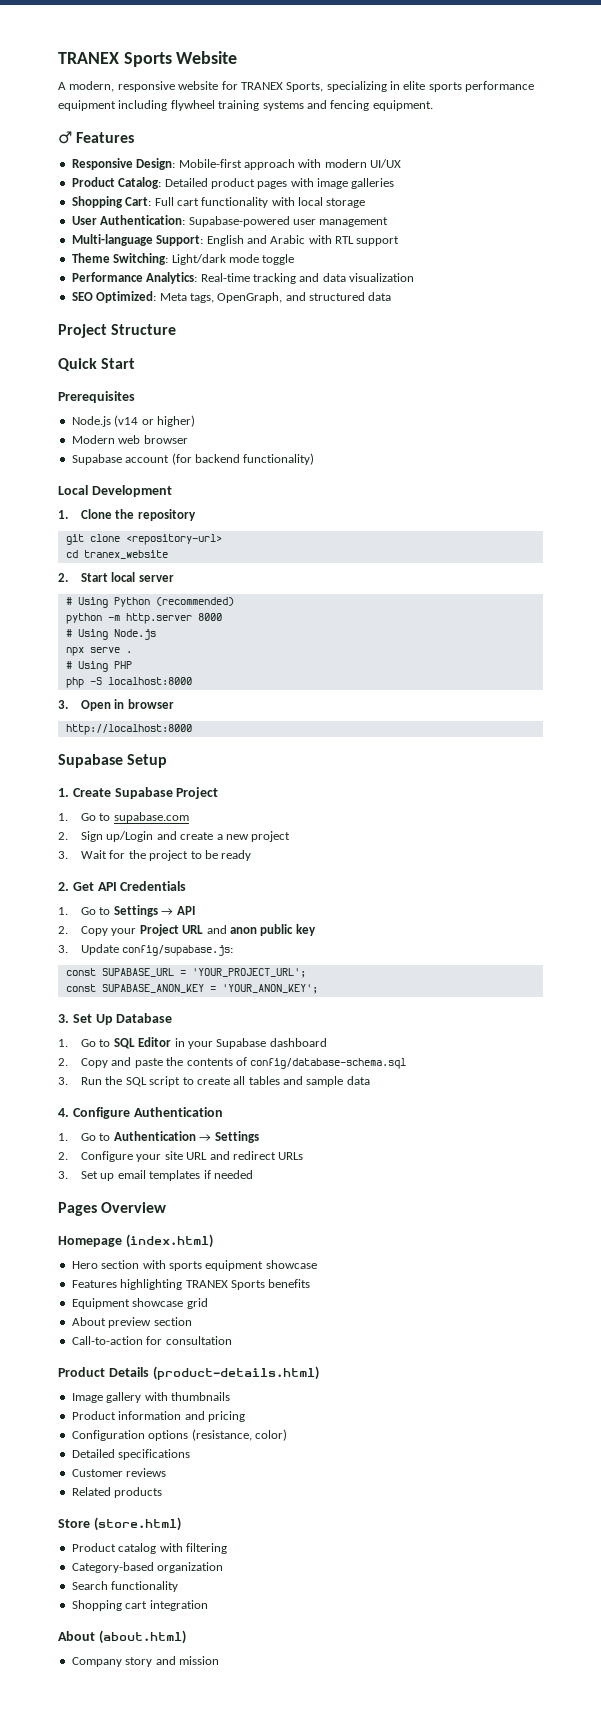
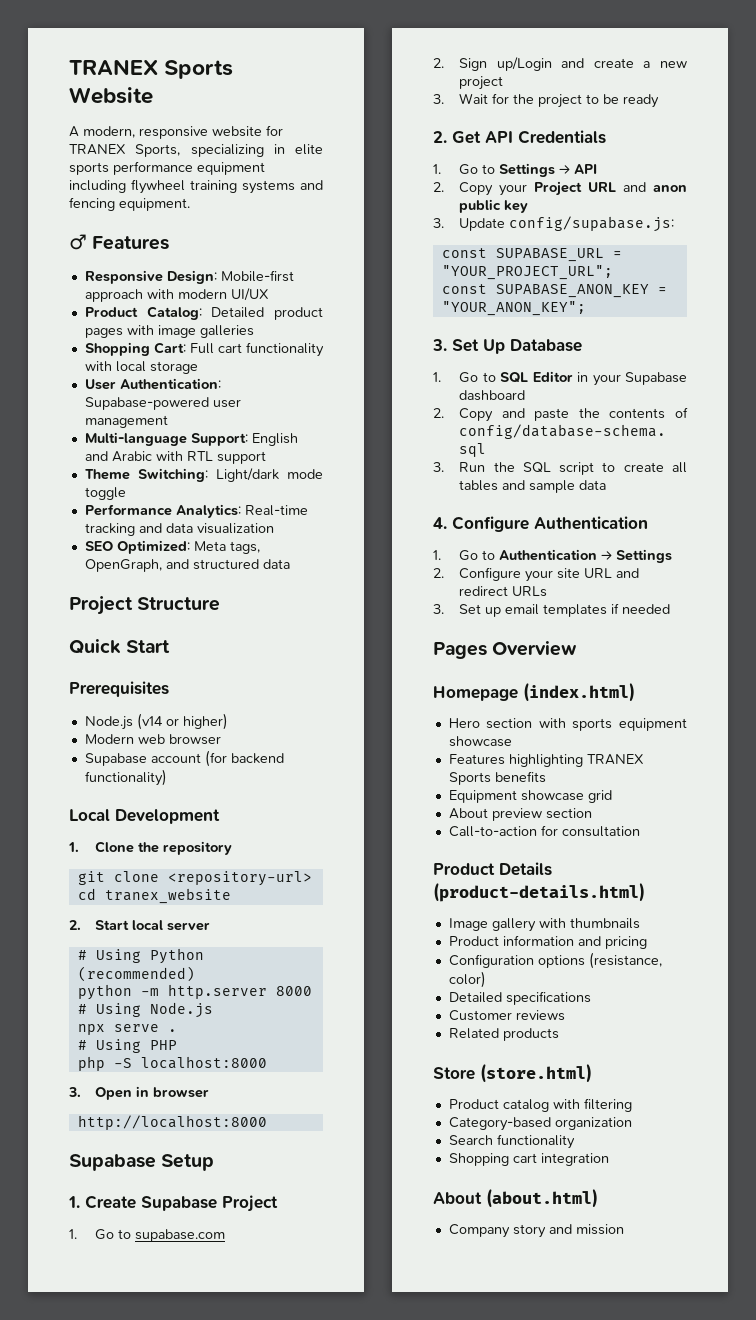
[191,968,306,978] 'YOUR_PROJECT_URL'; -> [441,265,613,280] "YOUR_PROJECT_URL";
[221,984,318,994] 'YOUR_ANON_KEY'; -> [441,301,586,316] "YOUR_ANON_KEY";

